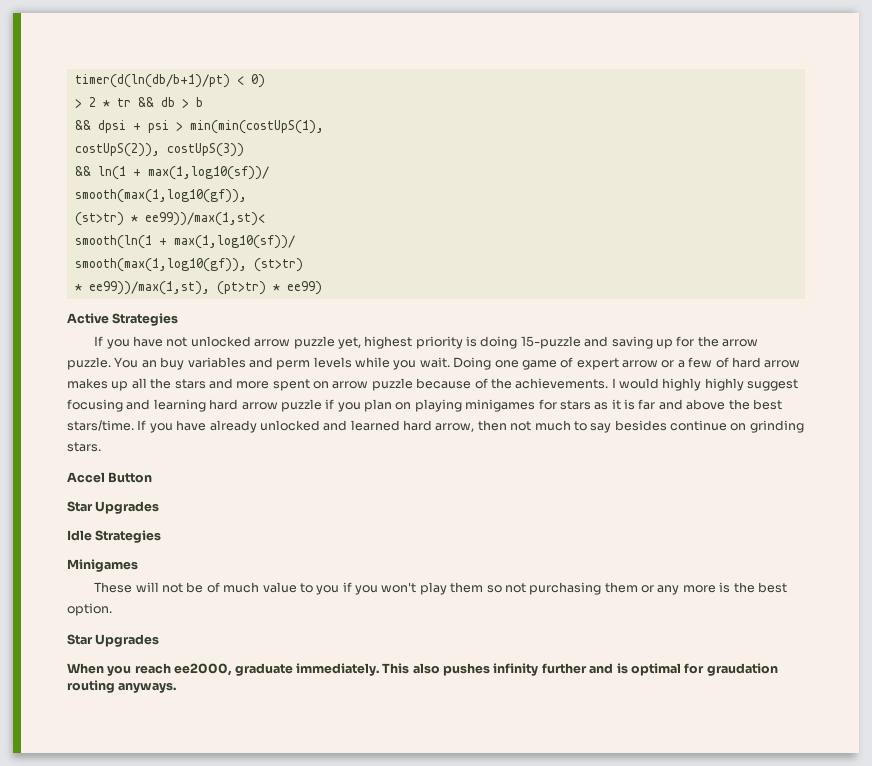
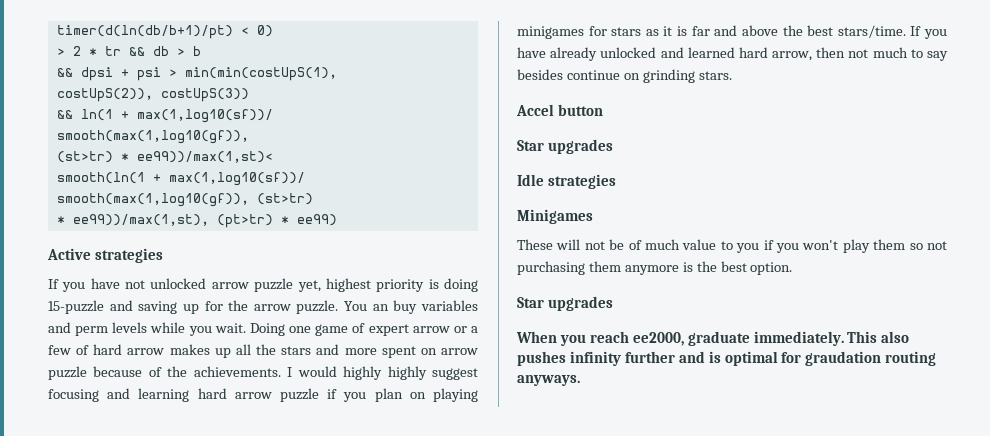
[112,313,179,326] Strategies -> [94,248,163,263] strategies
[108,472,153,483] [67,501,160,514] Button // Star Upgrades -> [557,104,603,116] [517,139,613,154] button // Star upgrades
[95,530,162,543] Strategies -> [547,174,616,189] strategies
[641,585,716,595] or any more -> [624,265,679,275] anymore
[95,634,160,647] Upgrades -> [547,296,613,311] upgrades

